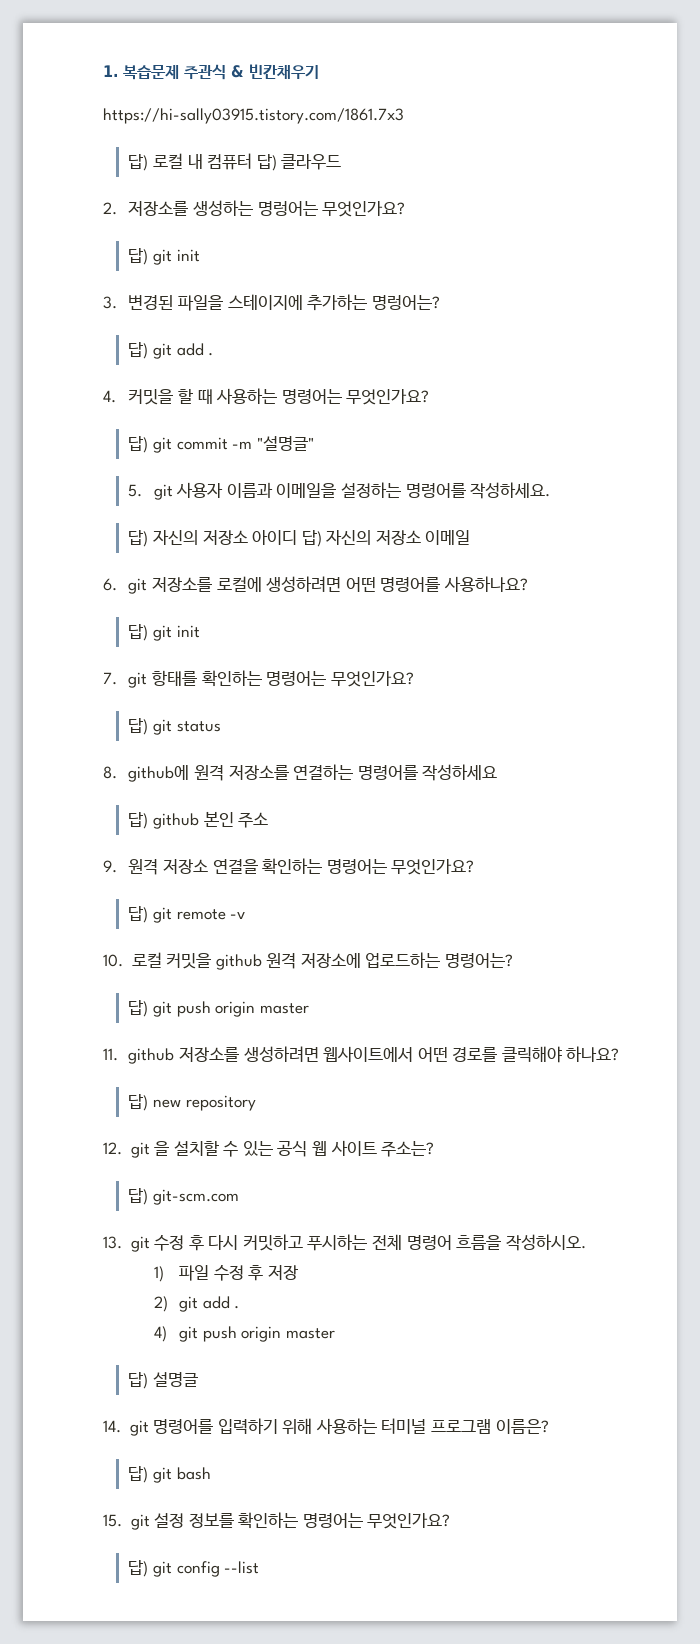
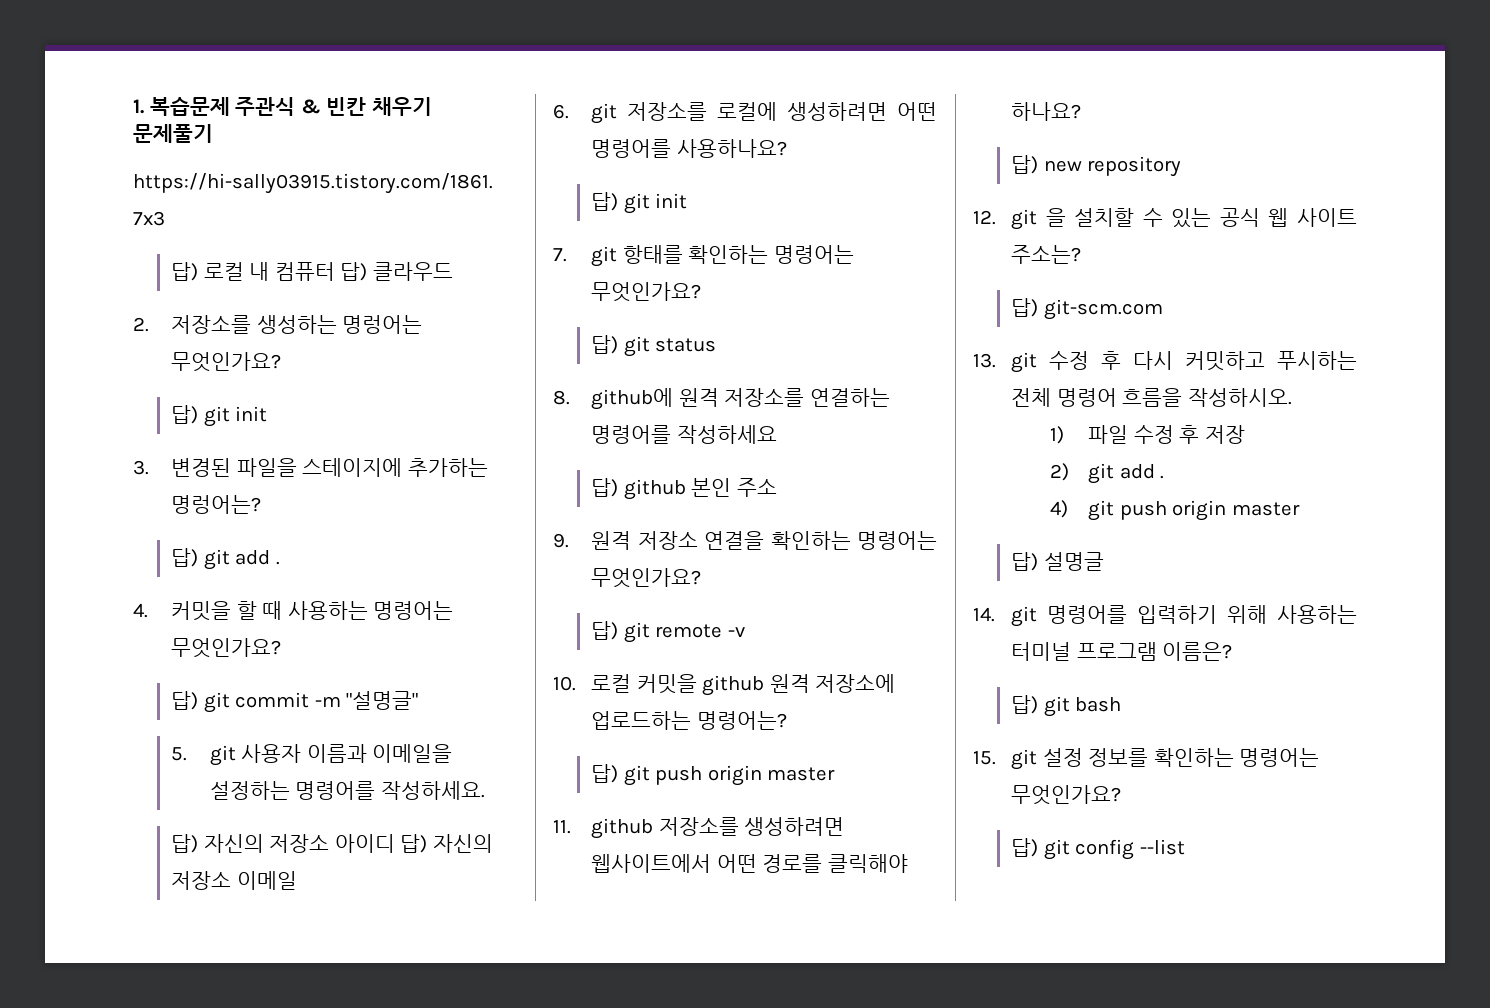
[249,64,319,79] 빈칸채우기 -> [326,97,432,116] [133,124,213,143] 빈칸 채우기 문제풀기

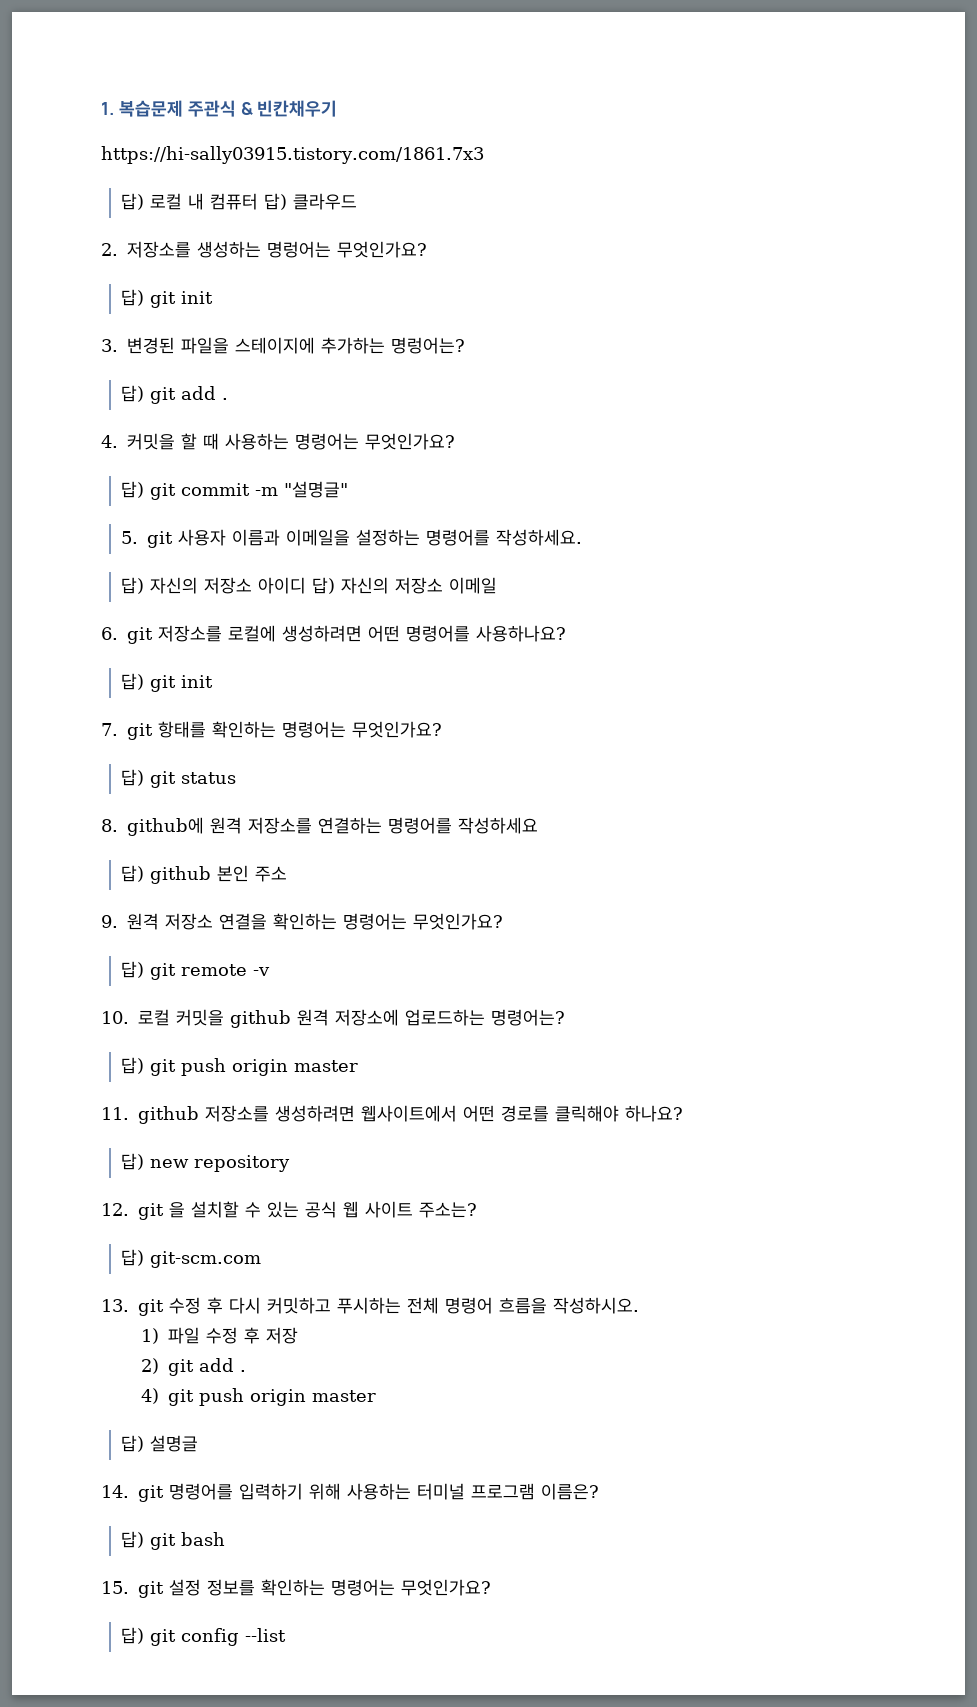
[326,97,432,116] [133,124,213,143] 빈칸 채우기 문제풀기 -> [257,100,338,117] 빈칸채우기

